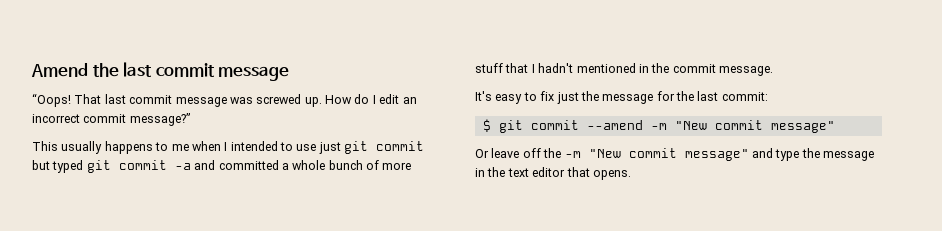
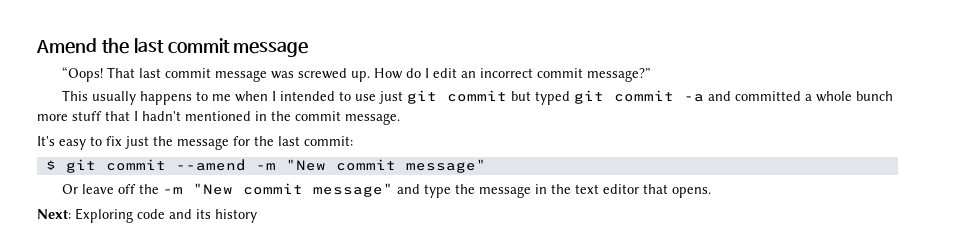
[366,160,379,170] of -> (894, 96) none
(631, 175) none -> [37,208,257,223] // Next: Exploring code and its history

